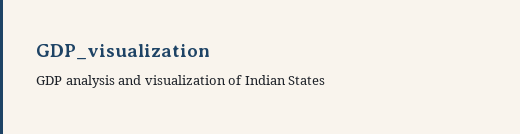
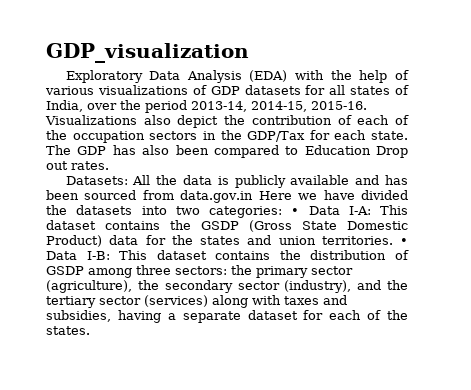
[36,75,326,88] GDP analysis and visualization of Indian States -> [65,70,409,83] [45,85,409,95] [46,100,367,113] [45,115,410,128] [46,130,408,143] [46,145,408,158] [46,161,109,170] [65,175,408,188] [46,190,408,203] [46,205,408,218] [46,220,408,232] [46,235,408,247] [46,250,409,260] [46,265,353,278] [46,280,408,293] [46,295,347,308] [46,310,408,323] [46,326,90,335] Exploratory Data Analysis (EDA) with the help of various visualizations of GDP datasets for all states of India, over the period 2013-14, 2014-15, 2015-16. Visualizations also depict the contribution of each of the occupation sectors in the GDP/Tax for each state. The GDP has also been compared to Education Drop out rates. // Datasets: All the data is publicly available and has been sourced from data.gov.in Here we have divided the datasets into two categories: • Data I-A: This dataset contains the GSDP (Gross State Domestic Product) data for the states and union territories. • Data I-B: This dataset contains the distribution of GSDP among three sectors: the primary sector (agriculture), the secondary sector (industry), and the tertiary sector (services) along with taxes and subsidies, having a separate dataset for each of the states.

